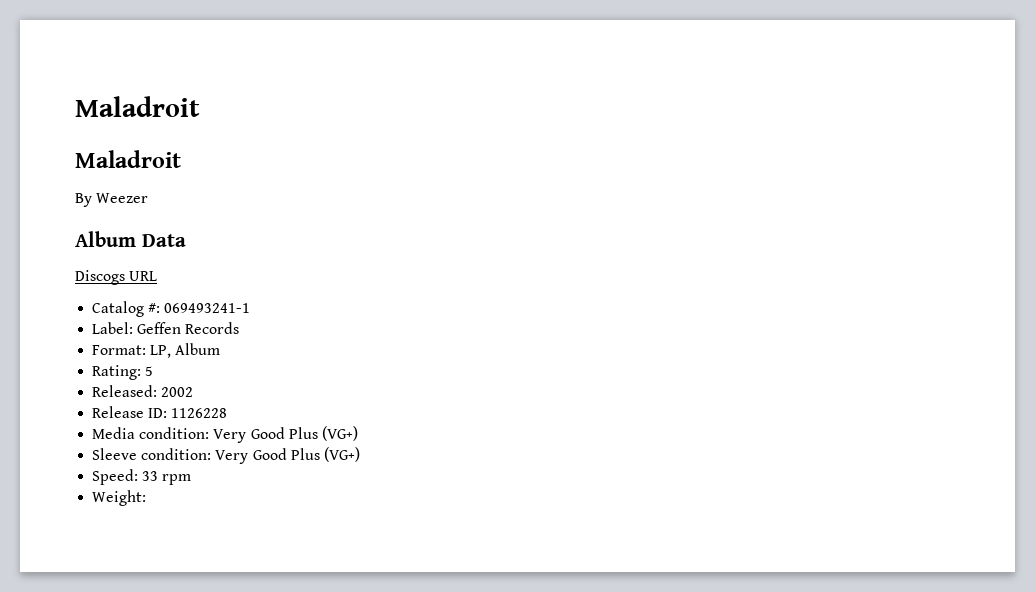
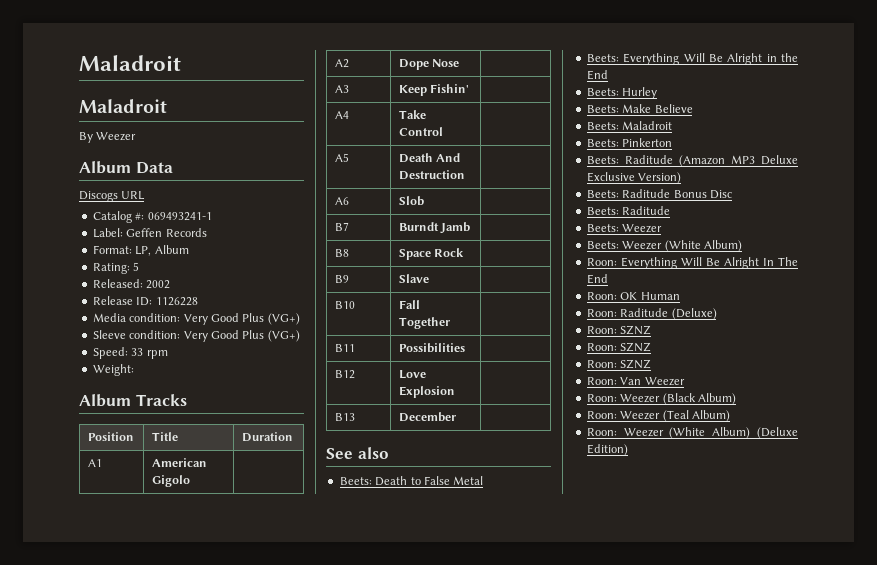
(147, 498) none -> [79,394,187,407] [87,432,134,441] [151,432,178,441] [241,432,293,442] [87,459,102,467] [151,458,207,467] [151,475,190,487] [334,59,349,68] [398,59,459,70] [334,85,349,93] [398,84,469,96] [334,111,349,119] [398,110,426,119] [398,127,443,136] [334,153,349,162] [398,153,460,163] [398,170,465,180] [334,197,349,205] [398,196,424,206] [334,222,349,231] [398,222,470,234] [334,249,349,257] [398,248,464,260] [334,275,349,283] [398,274,429,283] [334,301,355,309] [398,300,420,309] [398,317,450,329] [334,344,355,352] [398,343,465,353] [334,370,355,379] [398,370,426,379] [398,386,455,398] [334,413,355,421] [398,412,456,422] [326,447,389,459] [339,476,484,486] [586,53,798,65] [586,70,608,80] [586,87,658,99] [586,104,693,113] [586,121,673,130] [586,138,673,147] [586,155,798,167] [586,172,682,184] [586,189,732,199] [586,206,671,215] [586,224,663,233] [586,240,742,252] [586,257,798,269] [586,274,608,284] [586,292,680,300] [586,308,717,320] [586,325,652,335] [586,342,652,352] [586,359,652,369] [586,377,685,386] [586,393,736,405] [586,410,730,422] [586,427,798,439] [586,444,628,456] // Album Tracks // Position | Title | Duration // A1 | American Gigolo | // A2 | Dope Nose | // A3 | Keep Fishin' | // A4 | Take Control | // A5 | Death And Destruction | // A6 | Slob | // B7 | Burndt Jamb | // B8 | Space Rock | // B9 | Slave | // B10 | Fall Together | // B11 | Possibilities | // B12 | Love Explosion | // B13 | December | // See also // Beets: Death to False Metal // Beets: Everything Will Be Alright in the End // Beets: Hurley // Beets: Make Believe // Beets: Maladroit // Beets: Pinkerton // Beets: Raditude (Amazon MP3 Deluxe Exclusive Version) // Beets: Raditude Bonus Disc // Beets: Raditude // Beets: Weezer // Beets: Weezer (White Album) // Roon: Everything Will Be Alright In The End // Roon: OK Human // Roon: Raditude (Deluxe) // Roon: SZNZ // Roon: SZNZ // Roon: SZNZ // Roon: Van Weezer // Roon: Weezer (Black Album) // Roon: Weezer (Teal Album) // Roon: Weezer (White Album) (Deluxe Edition)

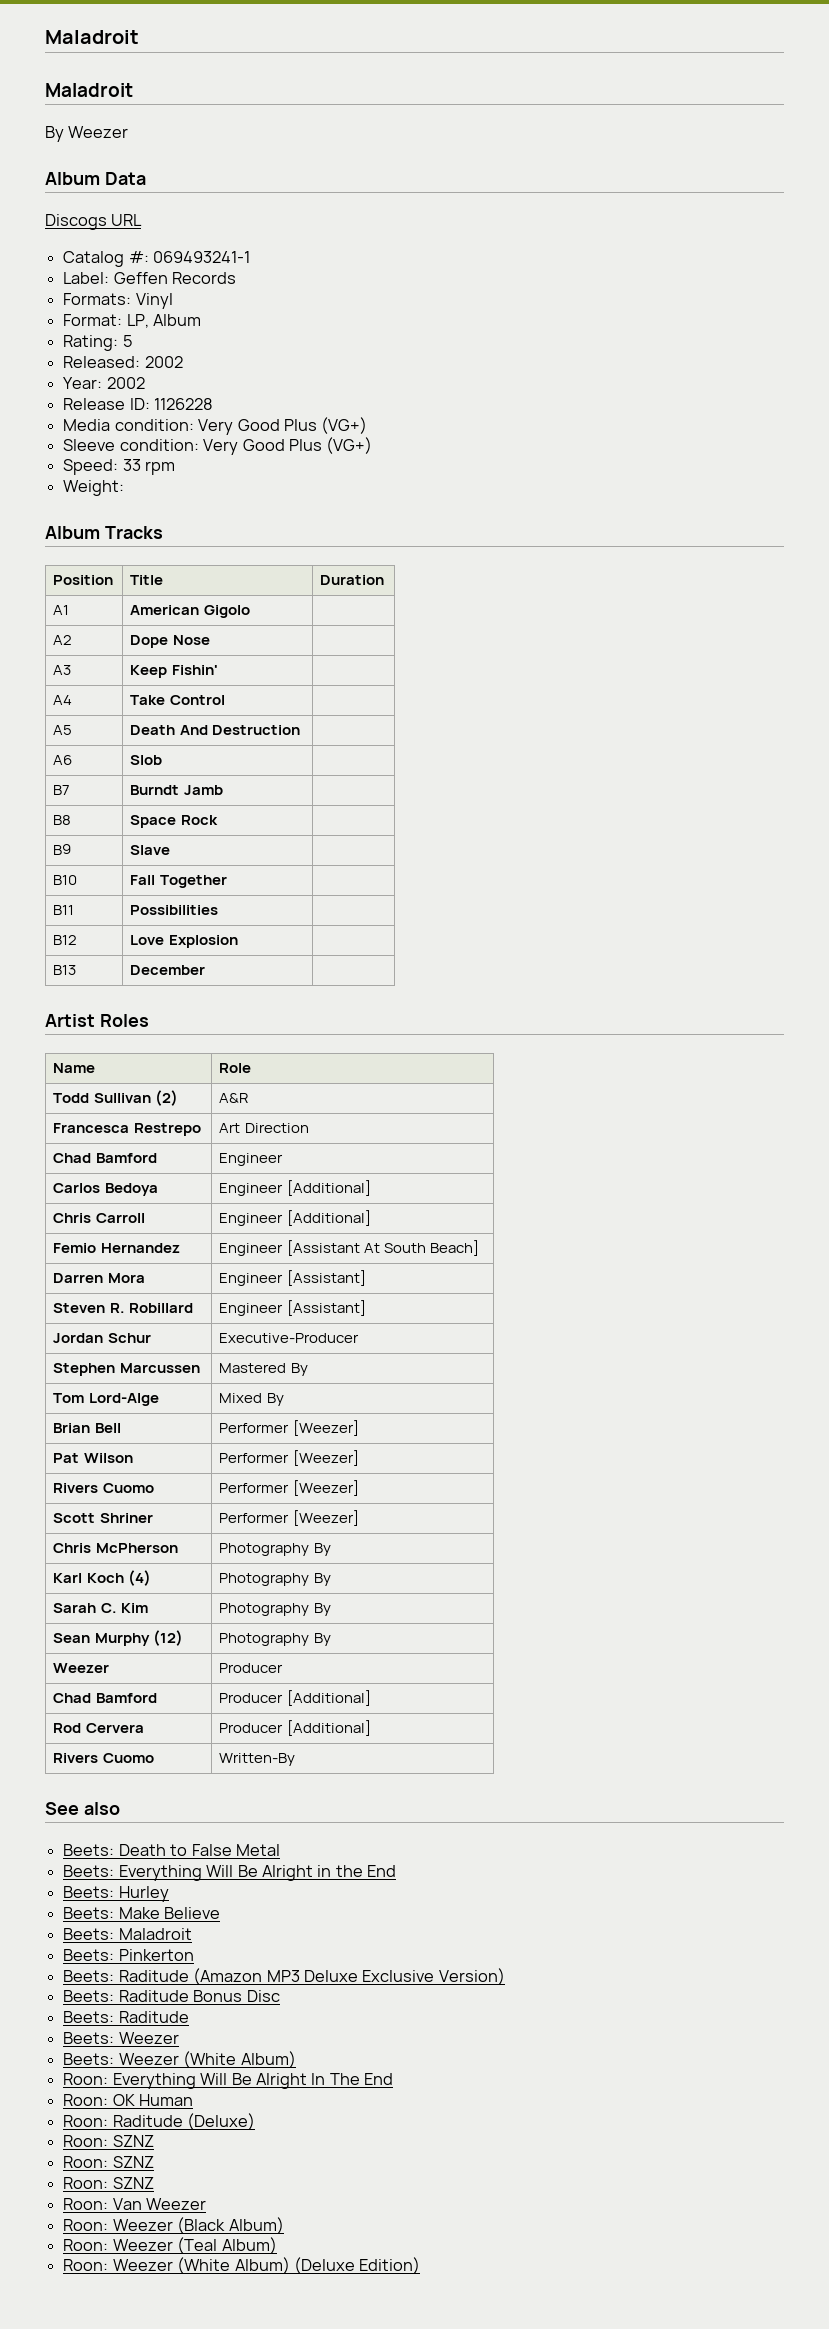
(207, 232) none -> [63,293,173,309] // Formats: Vinyl
(171, 284) none -> [63,377,145,389] // Year: 2002
(456, 417) none -> [45,1014,149,1027] [53,1063,96,1073] [219,1063,252,1073] [53,1090,178,1106] [219,1093,249,1103] [53,1123,201,1136] [219,1123,309,1133] [53,1153,157,1163] [219,1153,284,1166] [53,1183,158,1196] [219,1180,371,1196] [53,1213,145,1223] [219,1210,371,1226] [53,1243,180,1253] [219,1240,479,1256] [53,1273,145,1283] [219,1270,366,1286] [53,1303,193,1313] [219,1300,366,1316] [53,1333,151,1343] [219,1333,360,1343] [53,1363,200,1376] [219,1363,308,1376] [53,1393,159,1406] [219,1393,284,1406] [53,1423,121,1433] [219,1420,359,1436] [53,1453,133,1463] [219,1450,359,1466] [53,1483,154,1493] [219,1480,359,1496] [53,1513,153,1523] [219,1510,359,1526] [53,1543,178,1553] [219,1543,331,1556] [53,1570,151,1586] [219,1573,331,1586] [53,1603,148,1613] [219,1603,331,1616] [53,1630,183,1646] [219,1633,331,1646] [53,1663,110,1673] [219,1663,284,1673] [53,1693,157,1703] [219,1690,371,1706] [53,1723,144,1733] [219,1720,371,1736] [53,1753,154,1763] [219,1753,296,1766] // Artist Roles // Name | Role // Todd Sullivan (2) | A&R // Francesca Restrepo | Art Direction // Chad Bamford | Engineer // Carlos Bedoya | Engineer [Additional] // Chris Carroll | Engineer [Additional] // Femio Hernandez | Engineer [Assistant At South Beach] // Darren Mora | Engineer [Assistant] // Steven R. Robillard | Engineer [Assistant] // Jordan Schur | Executive-Producer // Stephen Marcussen | Mastered By // Tom Lord-Alge | Mixed By // Brian Bell | Performer [Weezer] // Pat Wilson | Performer [Weezer] // Rivers Cuomo | Performer [Weezer] // Scott Shriner | Performer [Weezer] // Chris McPherson | Photography By // Karl Koch (4) | Photography By // Sarah C. Kim | Photography By // Sean Murphy (12) | Photography By // Weezer | Producer // Chad Bamford | Producer [Additional] // Rod Cervera | Producer [Additional] // Rivers Cuomo | Written-By

